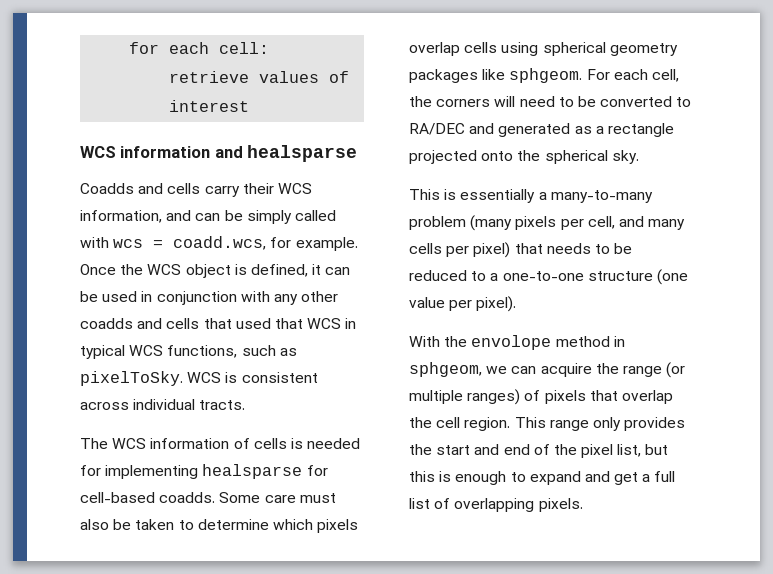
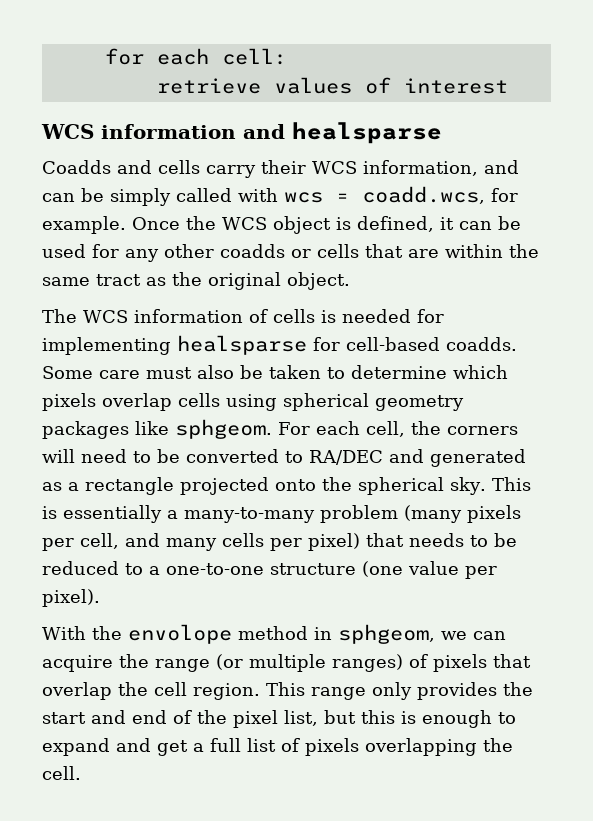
[141,291,270,305] in conjunction with -> [92,244,119,258] for
[137,318,163,329] and -> [291,249,311,258] or
[235,318,357,329] [80,345,297,359] [80,371,318,386] [80,399,246,410] used that WCS in typical WCS functions, such as pixelToSky. WCS is consistent across individual tracts. -> [408,244,539,258] [42,272,350,290] are within the same tract as the original object.
(639, 157) // -> (486, 486) none
[454,498,583,512] overlapping pixels. -> [305,738,513,756] [42,766,81,780] pixels overlapping the cell.

